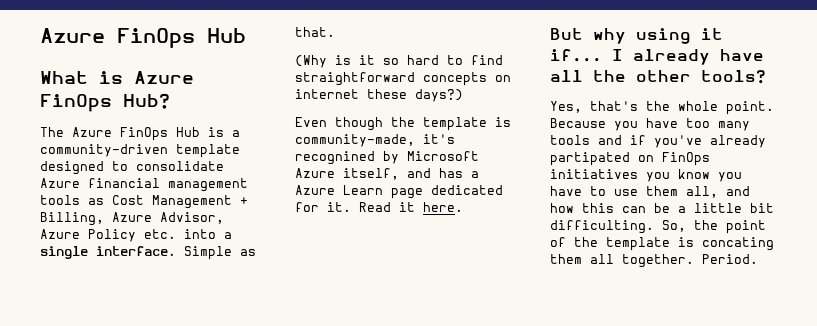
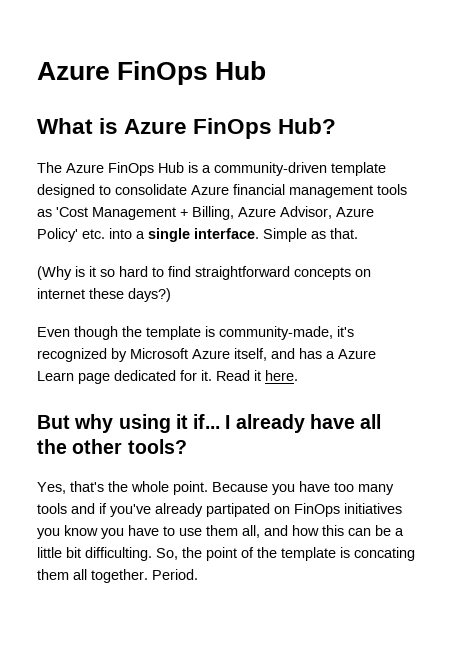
[112,195,144,205] Cost -> [56,207,88,217] 'Cost
[88,229,136,242] Policy -> [37,228,78,242] Policy'
[295,151,375,165] recognined -> [37,348,107,362] recognized

